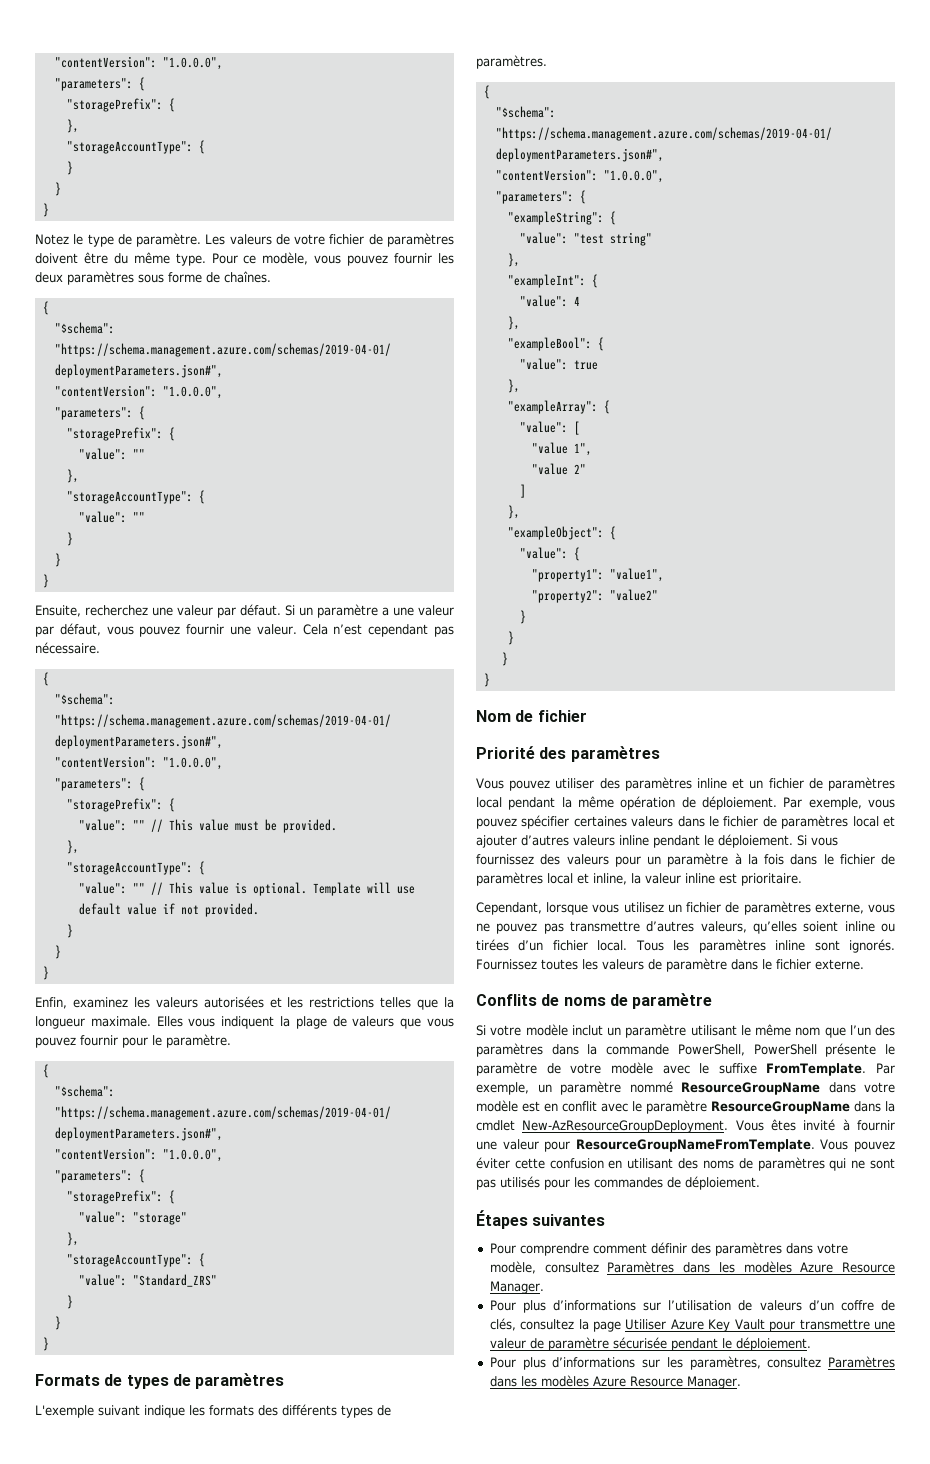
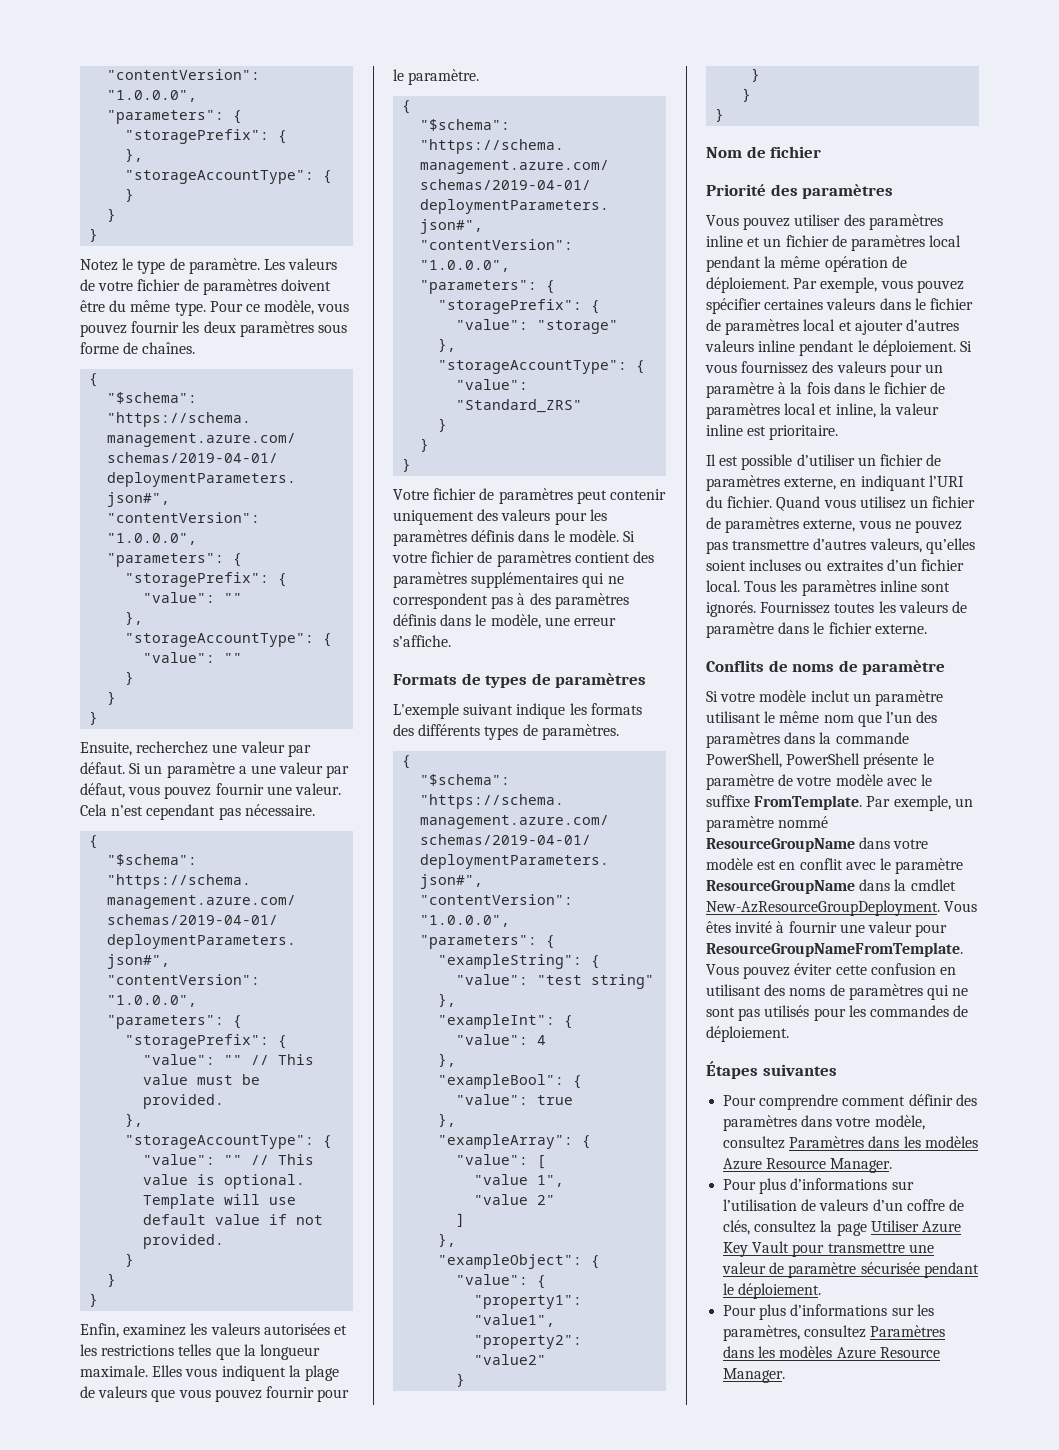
(49, 1344) none -> [393,488,666,504] [393,509,607,525] [393,530,635,546] [392,551,654,567] [393,572,624,588] [393,593,629,609] [393,614,616,629] [393,635,451,647] // Votre fichier de paramètres peut contenir uniquement des valeurs pour les paramètres définis dans le modèle. Si votre fichier de paramètres contient des paramètres supplémentaires qui ne correspondent pas à des paramètres définis dans le modèle, une erreur s’affiche.
[476,902,589,915] Cependant, lorsque -> [706,454,942,470] [706,475,964,491] [706,496,821,511] Il est possible d’utiliser un fichier de paramètres externe, en indiquant l’URI du fichier. Quand
[844,921,895,932] [476,939,509,951] inline ou tirées -> [749,559,883,571] incluses ou extraites

